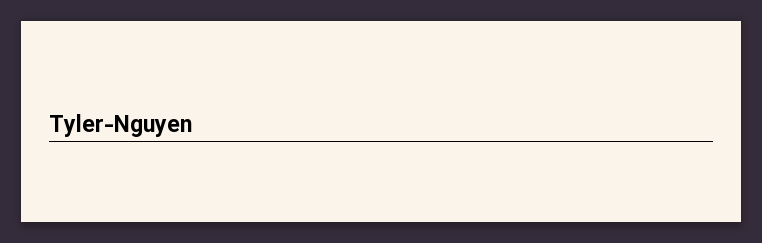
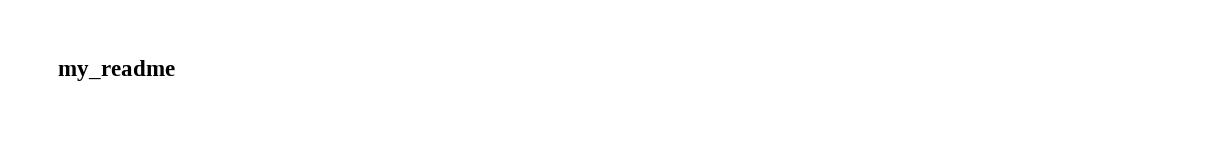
[49,114,192,137] Tyler-Nguyen -> [58,60,175,81] my_readme

